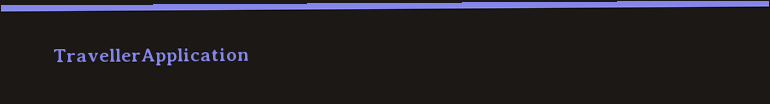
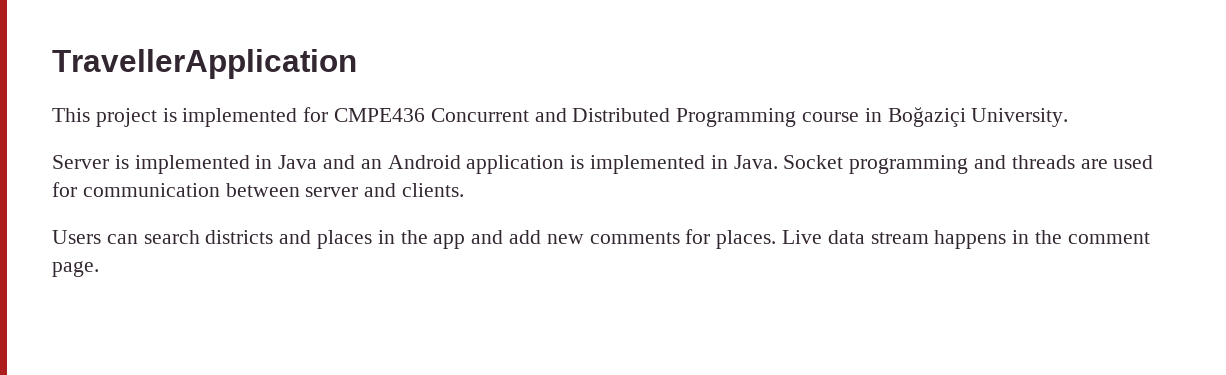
(250, 57) none -> [52,107,1069,127] [52,155,1154,174] [52,182,465,197] [52,229,1150,249] [52,261,99,277] // This project is implemented for CMPE436 Concurrent and Distributed Programming course in Boğaziçi University. // Server is implemented in Java and an Android application is implemented in Java. Socket programming and threads are used for communication between server and clients. // Users can search districts and places in the app and add new comments for places. Live data stream happens in the comment page.

